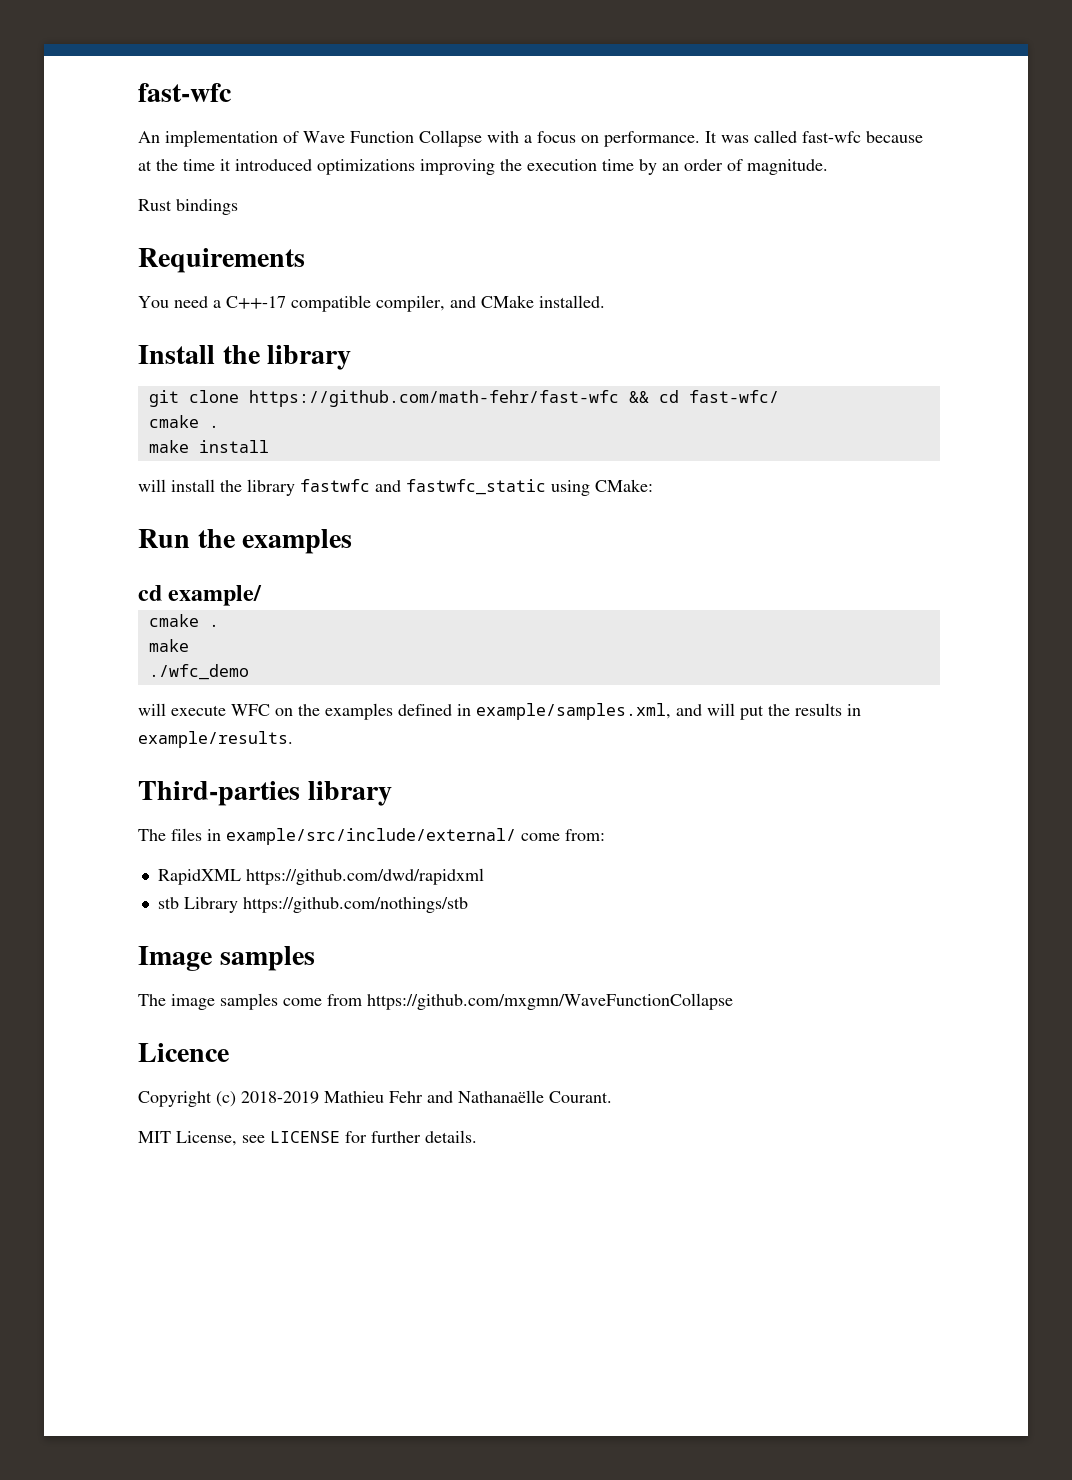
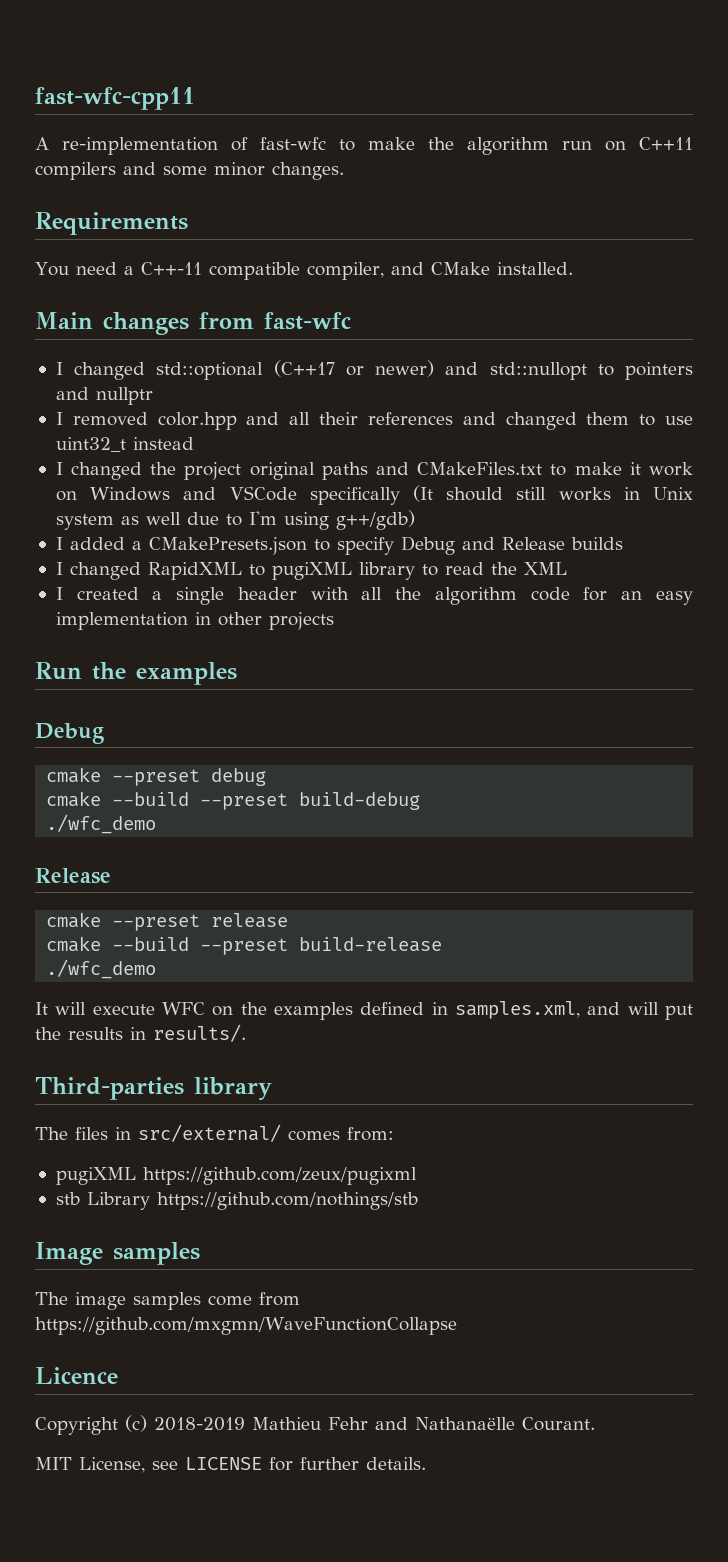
[138,83,232,102] [138,130,923,147] [138,159,828,175] [138,199,238,215] fast-wfc // An implementation of Wave Function Collapse with a focus on performance. It was called fast-wfc because at the time it introduced optimizations improving the execution time by an order of magnitude. // Rust bindings -> [35,87,195,110] [35,137,693,155] [35,162,344,180] fast-wfc-cpp11 // A re-implementation of fast-wfc to make the algorithm run on C++11 compilers and some minor changes.
[226,296,286,309] C++-17 -> [140,262,202,275] C++-11
[138,345,352,370] [148,390,779,407] [148,415,219,428] [148,440,269,453] [138,479,653,496] Install the library // git clone https://github.com/math-fehr/fast-wfc && cd fast-wfc/ // cmake . // make install // will install the library fastwfc and fastwfc_static using CMake: -> [35,312,351,335] [55,360,694,380] [55,387,153,405] [55,412,693,430] [55,437,194,452] [55,462,694,480] [55,485,693,505] [55,510,415,530] [55,536,623,555] [55,562,567,580] [55,587,693,605] [55,612,334,630] Main changes from fast-wfc // I changed std::optional (C++17 or newer) and std::nullopt to pointers and nullptr // I removed color.hpp and all their references and changed them to use uint32_t instead // I changed the project original paths and CMakeFiles.txt to make it work on Windows and VSCode specifically (It should still works in Unix system as well due to I'm using g++/gdb) // I added a CMakePresets.json to specify Debug and Release builds // I changed RapidXML to pugiXML library to read the XML // I created a single header with all the algorithm code for an easy implementation in other projects
[138,585,263,606] [148,614,219,627] [148,639,189,652] [148,664,249,680] cd example/ // cmake . // make // ./wfc_demo // -> [35,723,104,744] [46,767,267,786] [46,791,421,810] [46,814,157,834] [35,868,111,884] [46,912,289,931] [46,936,443,955] [46,959,157,979] [35,1002,48,1015] Debug // cmake --preset debug // cmake --build --preset build-debug // ./wfc_demo // Release // cmake --preset release // cmake --build --preset build-release // ./wfc_demo // It
[476,703,671,720] example/samples.xml, -> [454,1001,580,1019] samples.xml,
[138,731,293,748] example/results. -> [153,1024,246,1042] results/.
[226,828,560,845] example/src/include/external/ come -> [138,1124,340,1142] src/external/ comes
[157,868,484,885] RapidXML https://github.com/dwd/rapidxml -> [55,1167,417,1185] pugiXML https://github.com/zeux/pugixml

